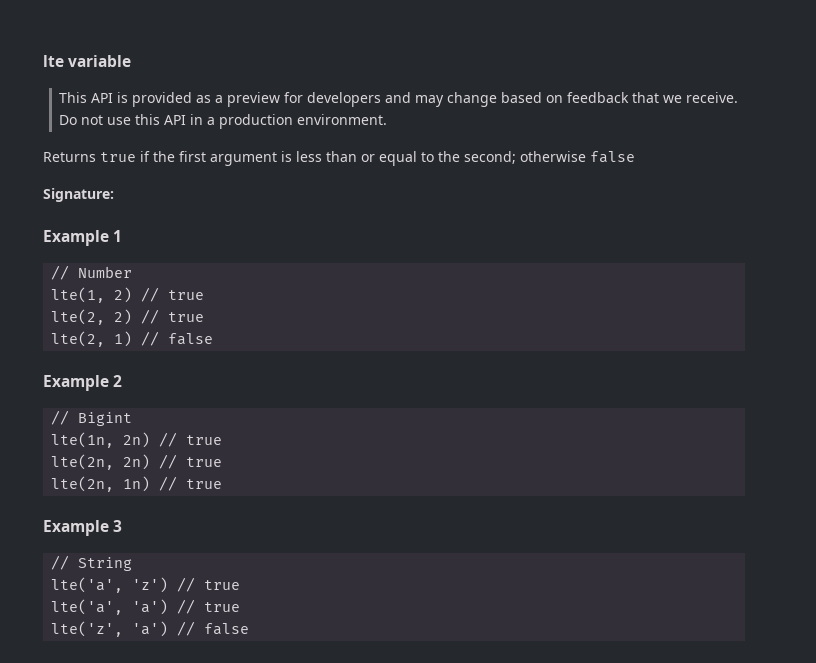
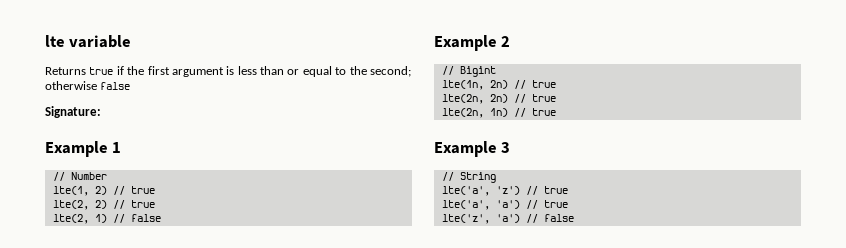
[59,92,739,107] [59,114,388,129] // This API is provided as a preview for developers and may change based on feedback that we receive. Do not use this API in a production environment. -> (132, 41) none

